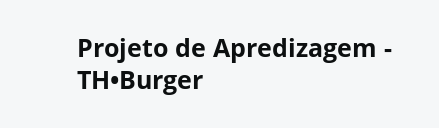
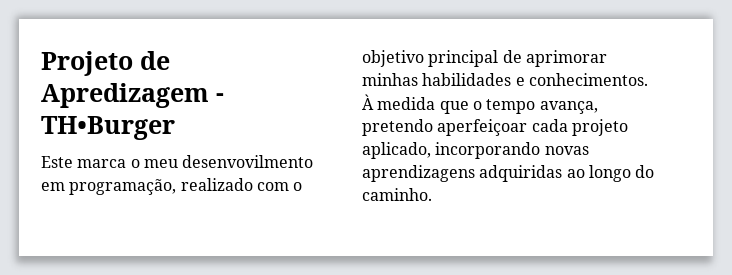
(203, 83) none -> [41,155,314,168] [41,178,303,195] [362,50,607,67] [362,73,648,86] [362,94,598,114] [362,119,628,136] [362,142,589,159] [362,165,655,182] [362,188,432,201] // Este marca o meu desenvovilmento em programação, realizado com o objetivo principal de aprimorar minhas habilidades e conhecimentos. À medida que o tempo avança, pretendo aperfeiçoar cada projeto aplicado, incorporando novas aprendizagens adquiridas ao longo do caminho.

